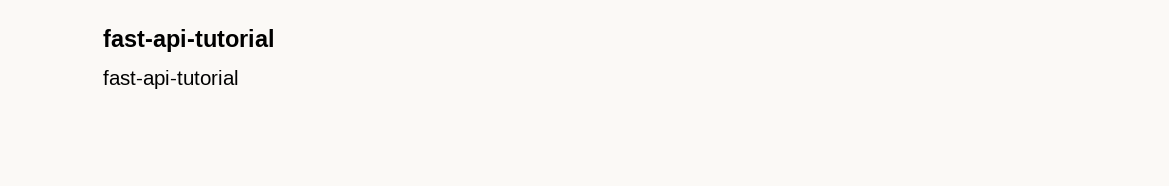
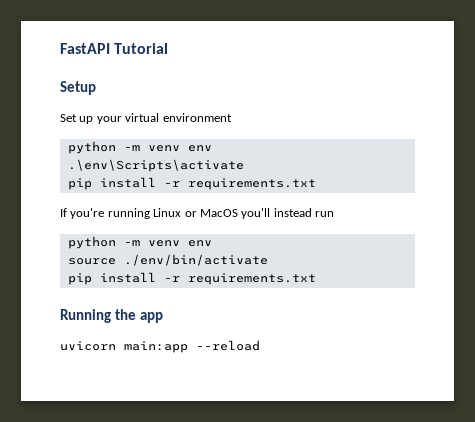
[103,29,275,52] [103,70,239,89] fast-api-tutorial // fast-api-tutorial -> [60,43,169,54] [60,81,96,95] [60,113,232,124] [67,141,212,154] [67,159,244,172] [67,177,316,190] [60,208,334,219] [67,236,212,249] [67,254,268,266] [67,272,316,285] [60,309,163,323] [60,340,260,353] FastAPI Tutorial // Setup // Set up your virtual environment // python -m venv env // .\env\Scripts\activate // pip install -r requirements.txt // If you're running Linux or MacOS you'll instead run // python -m venv env // source ./env/bin/activate // pip install -r requirements.txt // Running the app // uvicorn main:app --reload

